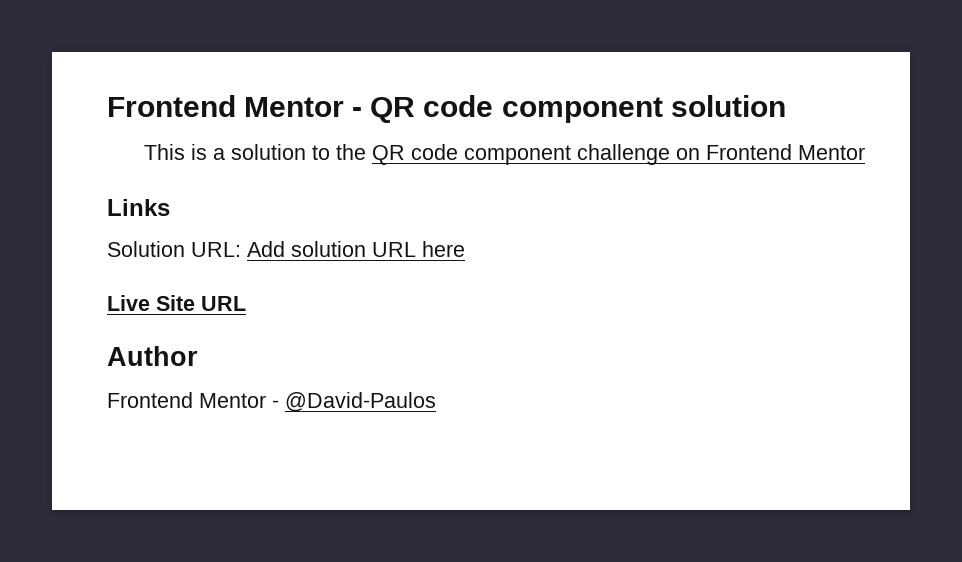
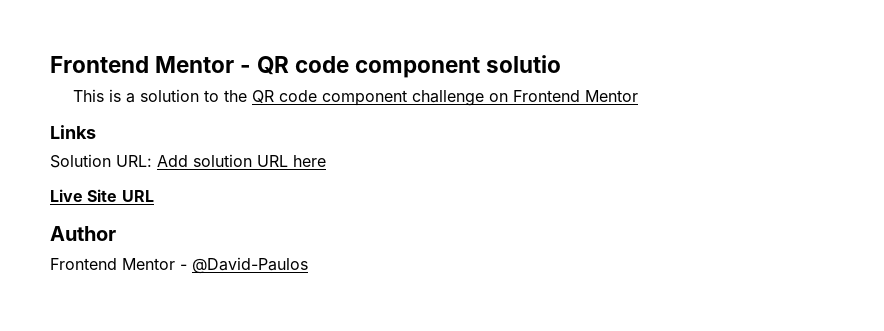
[670,95,786,117] solution -> [486,55,562,73] solutio

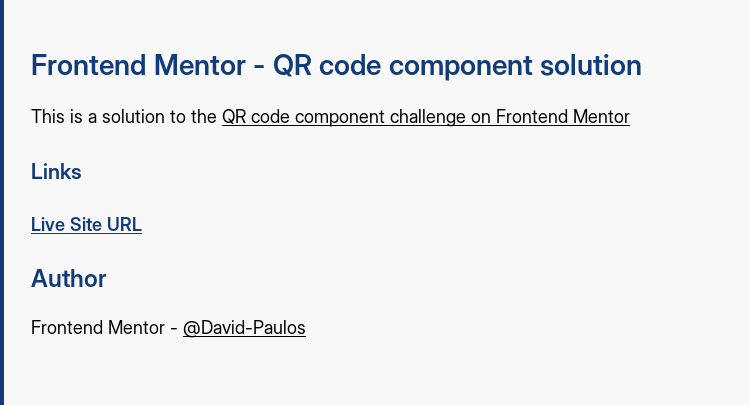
[486,55,562,73] solutio -> [540,54,643,76] solution
[50,154,326,168] // Solution URL: Add solution URL here -> (82, 171) none

